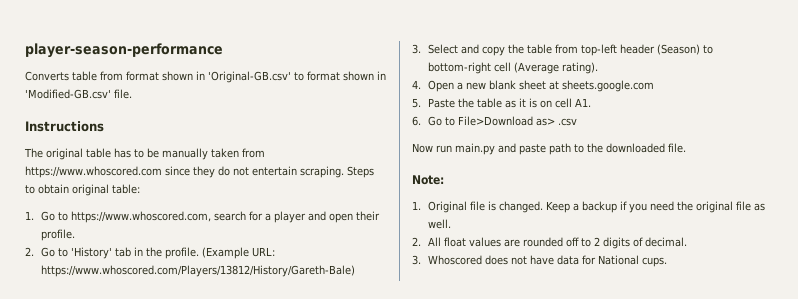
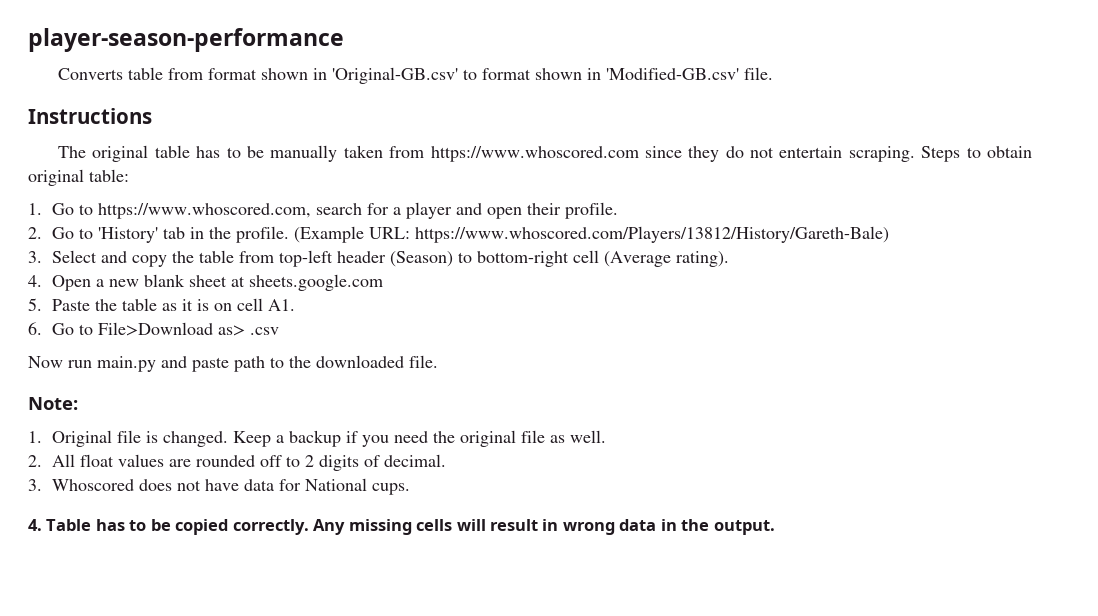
(667, 262) none -> [28,519,775,535] // 4. Table has to be copied correctly. Any missing cells will result in wrong data in the output.

